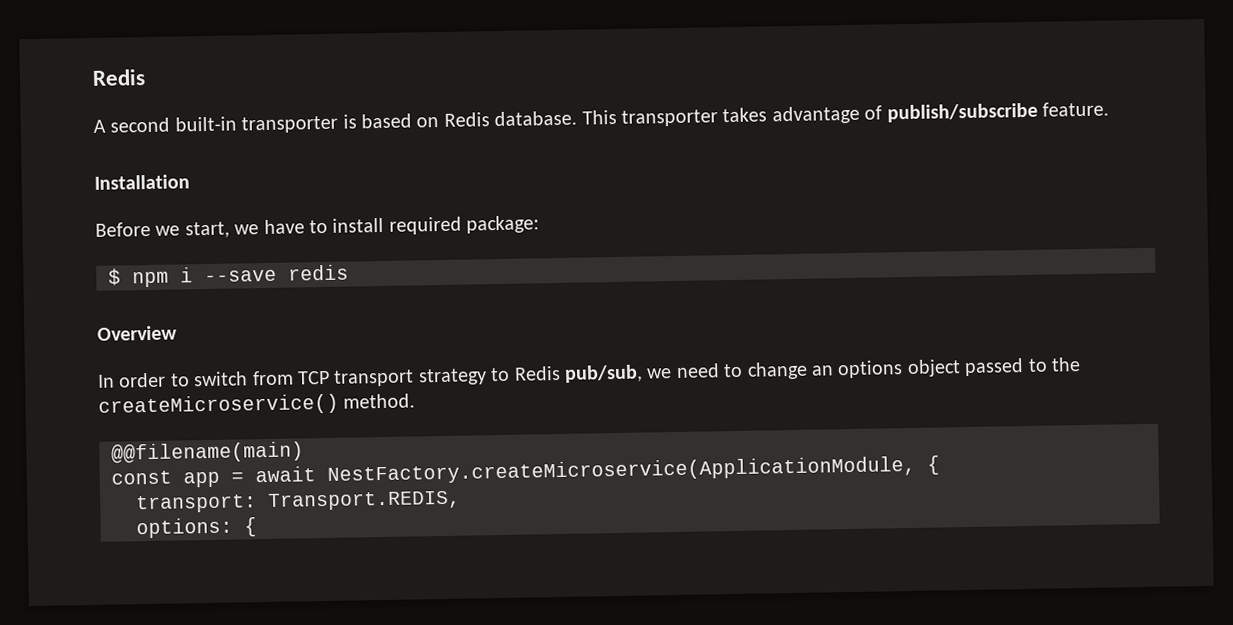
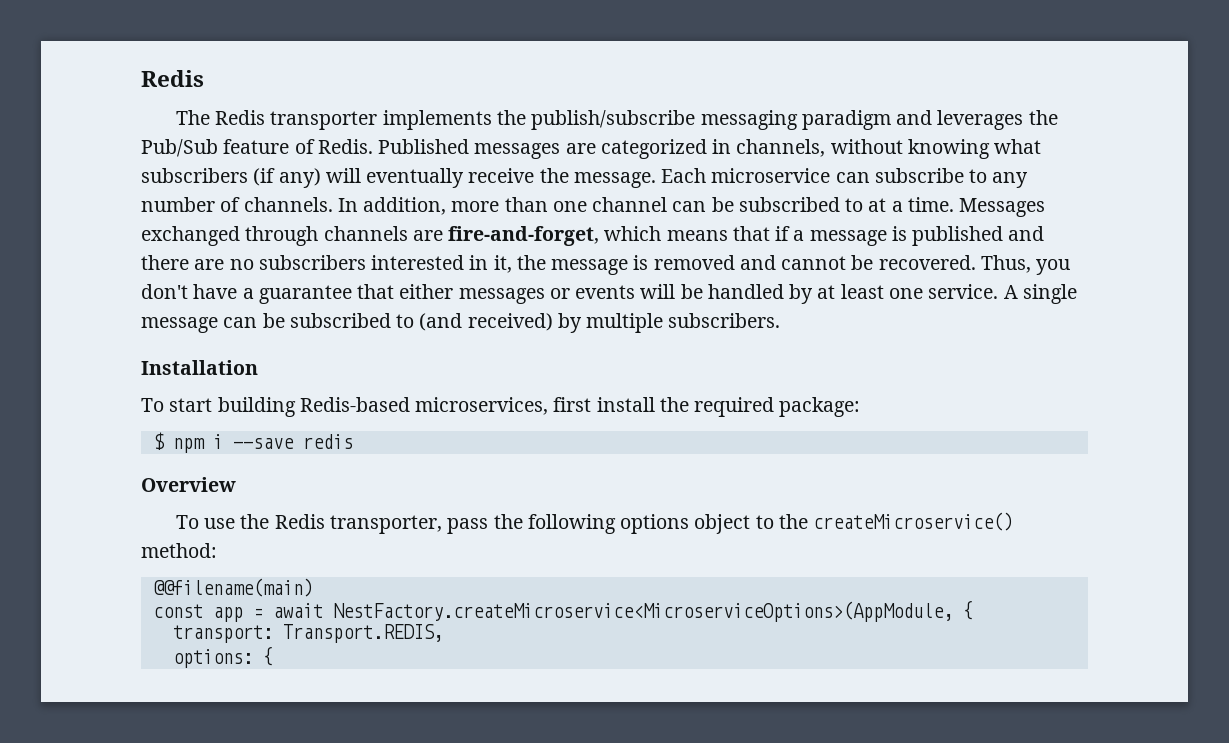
[93,101,1109,134] [94,174,190,190] [95,217,385,239] A second built-in transporter is based on Redis database. This transporter takes advantage of publish/subscribe feature. // Installation // Before we start, we have to install -> [175,110,1058,130] [141,139,1042,159] [141,168,1029,188] [141,197,1046,217] [141,226,1045,246] [141,255,1071,275] [141,284,1077,304] [141,313,781,333] [141,360,258,375] [141,397,689,417] The Redis transporter implements the publish/subscribe messaging paradigm and leverages the Pub/Sub feature of Redis. Published messages are categorized in channels, without knowing what subscribers (if any) will eventually receive the message. Each microservice can subscribe to any number of channels. In addition, more than one channel can be subscribed to at a time. Messages exchanged through channels are fire-and-forget, which means that if a message is published and there are no subscribers interested in it, the message is removed and cannot be recovered. Thus, you don't have a guarantee that either messages or events will be handled by at least one service. A single message can be subscribed to (and received) by multiple subscribers. // Installation // To start building Redis-based microservices, first install the
[97,361,834,388] In order to switch from TCP transport strategy to Redis pub/sub, we need to change an -> [175,514,616,534] To use the Redis transporter, pass the following
[964,358,1025,377] passed -> (751, 524) none
[343,393,416,409] method. -> [141,543,217,558] method:
[327,455,916,485] NestFactory.createMicroservice(ApplicationModule, -> [332,601,953,622] NestFactory.createMicroservice<MicroserviceOptions>(AppModule,

